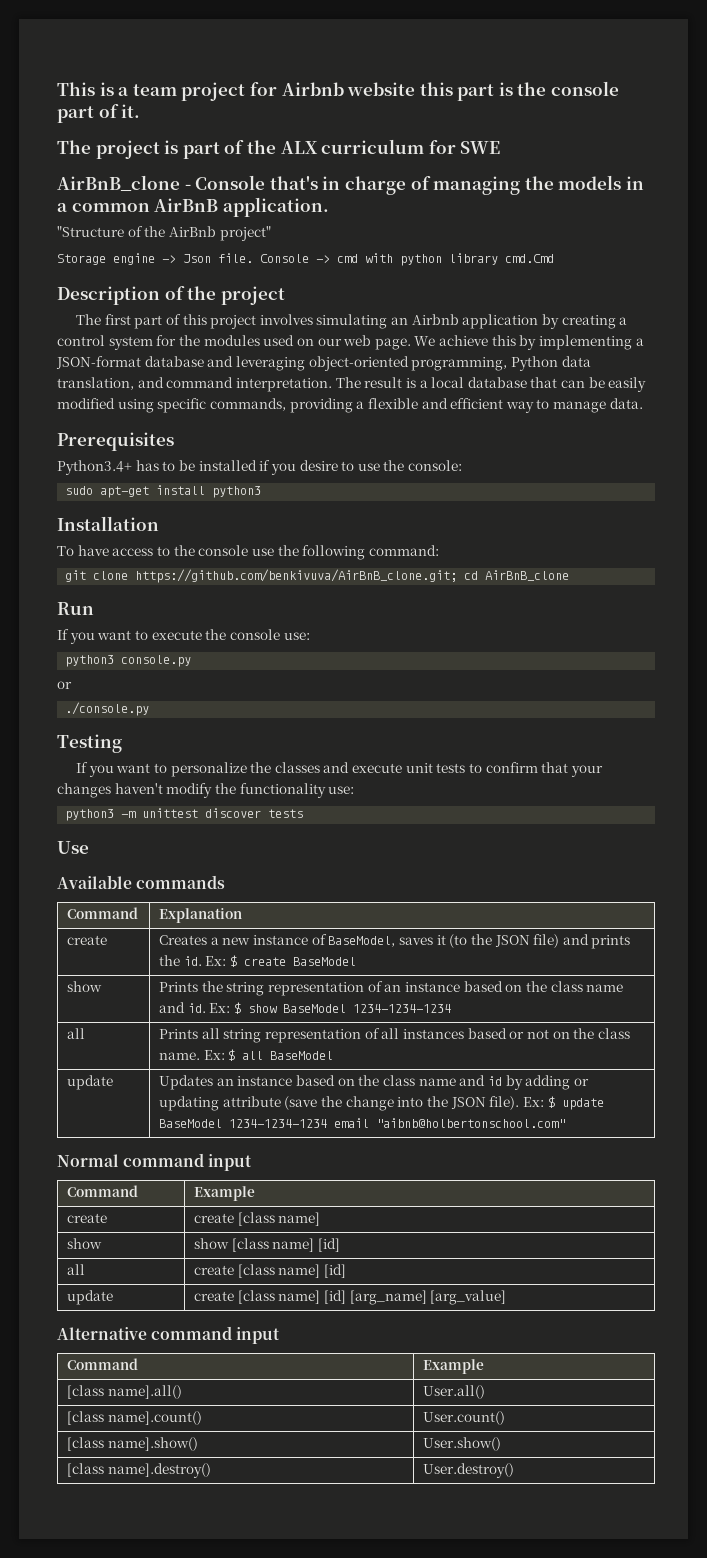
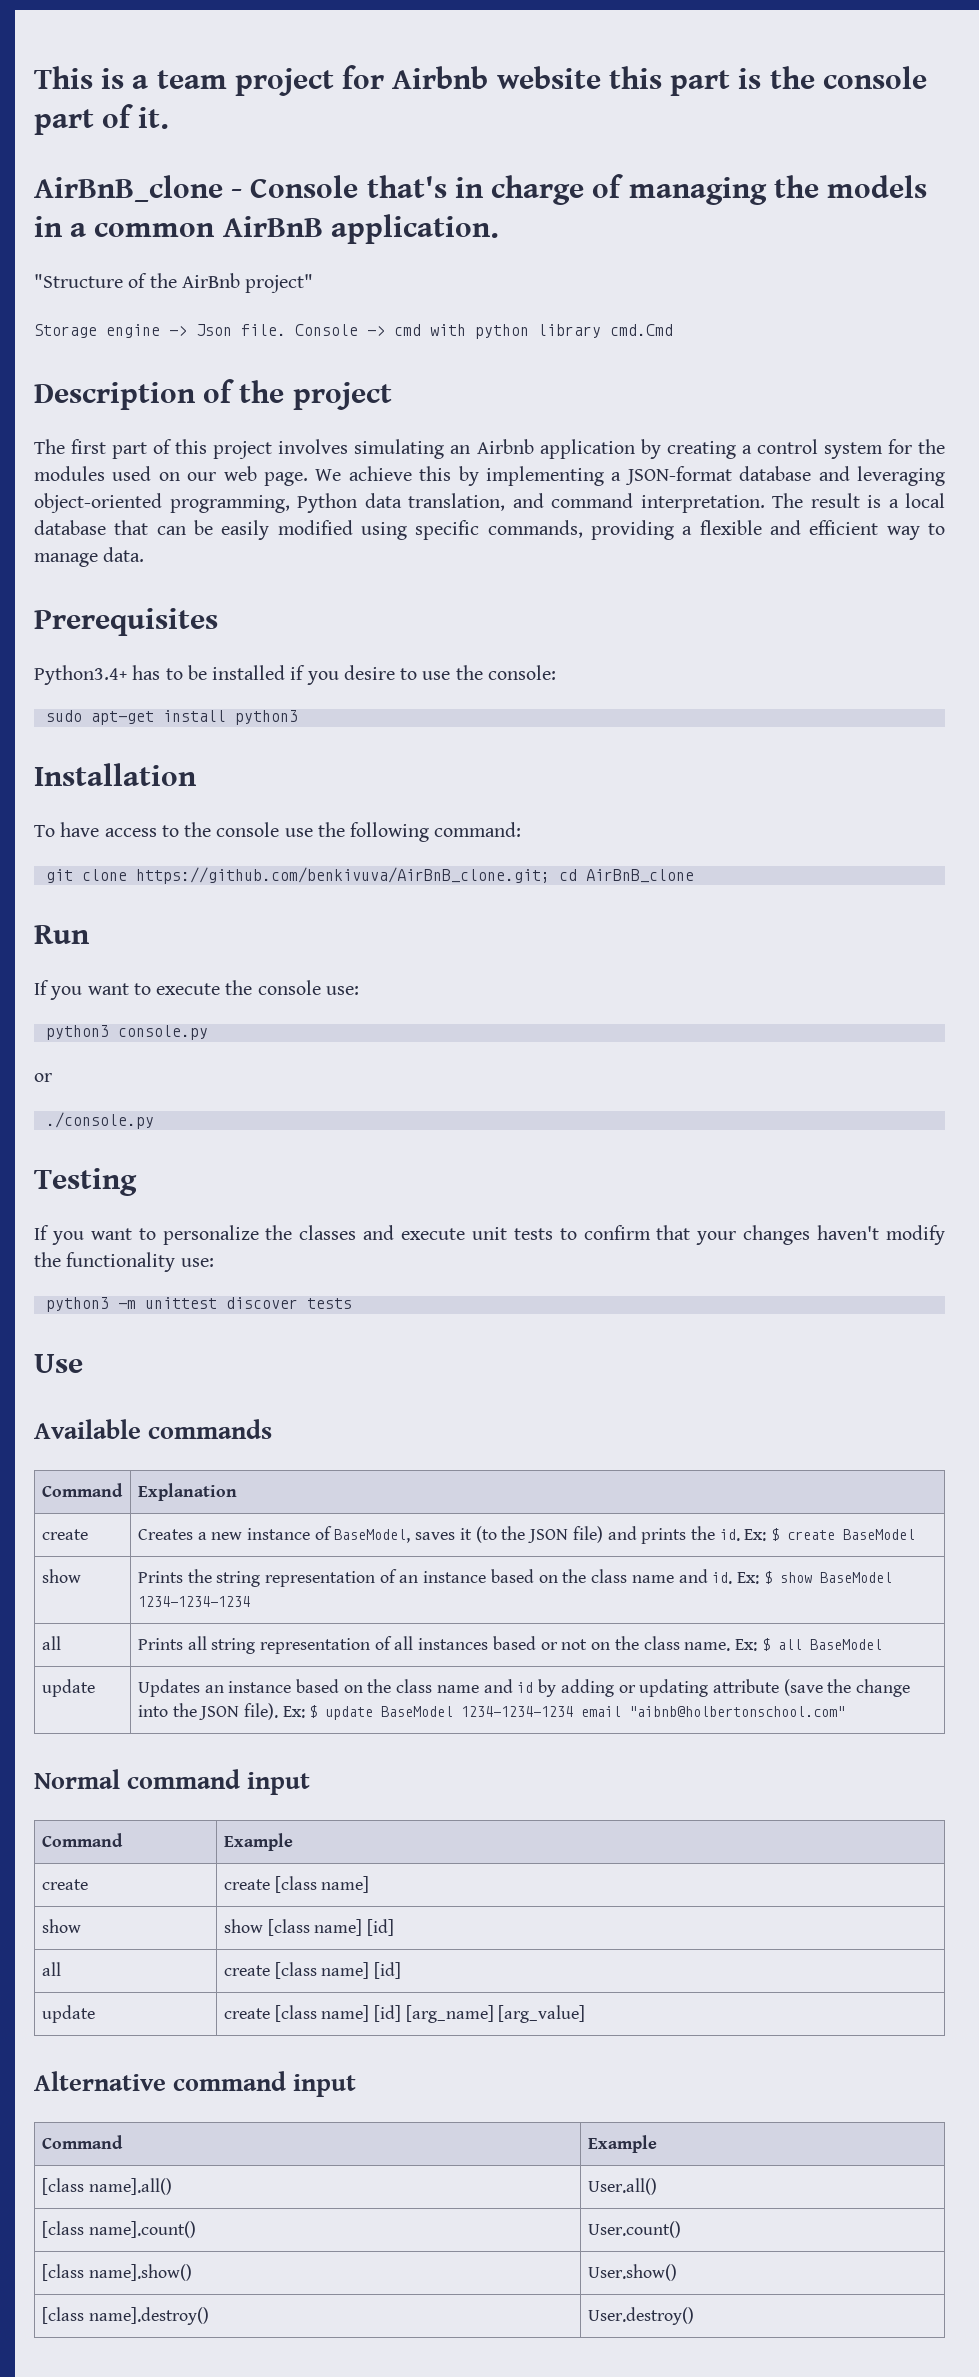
[57,139,501,159] // The project is part of the ALX curriculum for SWE -> (170, 118) none

